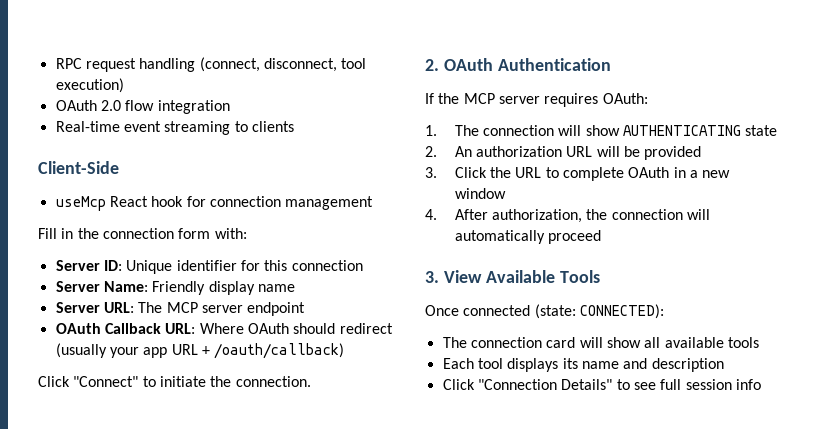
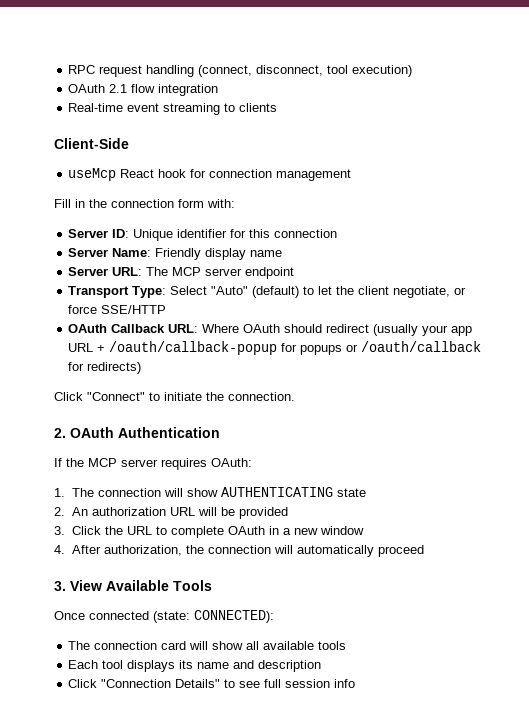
[100,100,121,111] 2.0 -> [109,84,128,93] 2.1
(306, 309) none -> [68,286,467,298] [68,305,167,314] // Transport Type: Select "Auto" (default) to let the client negotiate, or force SSE/HTTP
[214,343,345,359] /oauth/callback) -> [109,341,482,355] [68,362,142,374] /oauth/callback-popup for popups or /oauth/callback for redirects)

